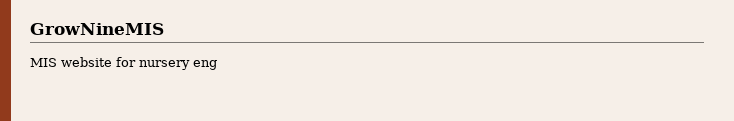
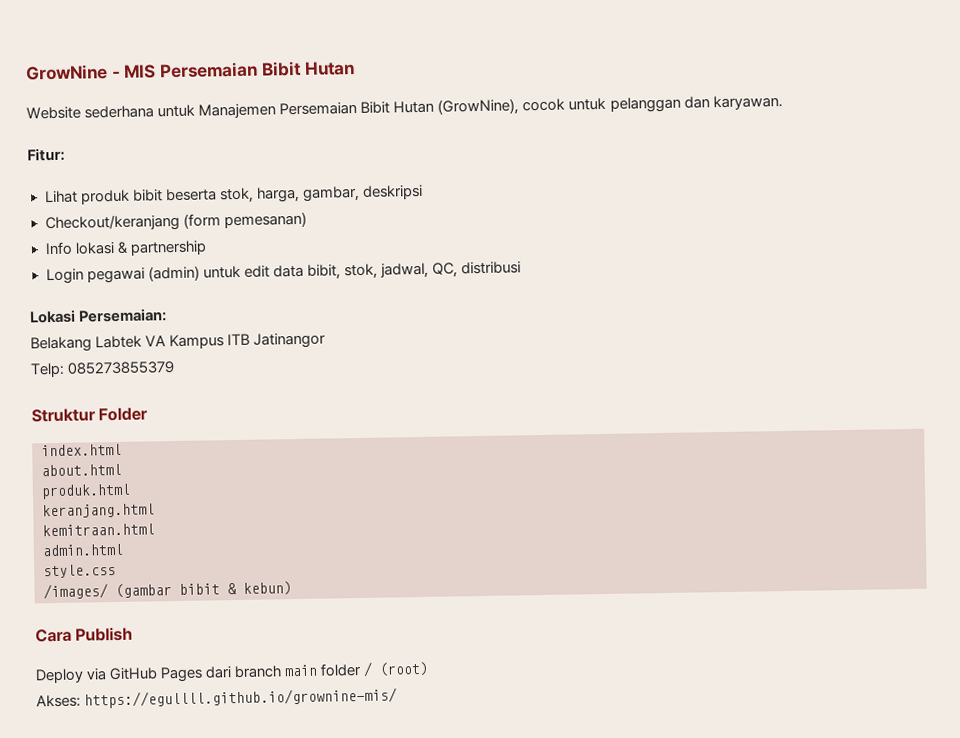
[30,23,164,35] [30,57,217,70] GrowNineMIS // MIS website for nursery eng -> [25,60,355,81] [26,94,783,120] [27,147,65,162] [44,184,423,205] [44,211,307,233] [44,240,207,256] [45,261,521,285] [29,308,168,324] [30,332,327,353] [30,361,176,378] [31,407,149,423] [41,443,122,457] [41,463,122,477] [41,483,131,500] [42,503,155,519] [42,523,155,537] [42,543,124,557] [43,564,116,579] [43,581,292,600] [35,626,134,643] [35,661,430,684] [36,687,398,709] GrowNine - MIS Persemaian Bibit Hutan // Website sederhana untuk Manajemen Persemaian Bibit Hutan (GrowNine), cocok untuk pelanggan dan karyawan. // Fitur: // Lihat produk bibit beserta stok, harga, gambar, deskripsi // Checkout/keranjang (form pemesanan) // Info lokasi & partnership // Login pegawai (admin) untuk edit data bibit, stok, jadwal, QC, distribusi // Lokasi Persemaian: // Belakang Labtek VA Kampus ITB Jatinangor // Telp: 085273855379 // Struktur Folder // index.html // about.html // produk.html // keranjang.html // kemitraan.html // admin.html // style.css // /images/ (gambar bibit & kebun) // Cara Publish // Deploy via GitHub Pages dari branch main folder / (root) // Akses: https://egullll.github.io/grownine-mis/

